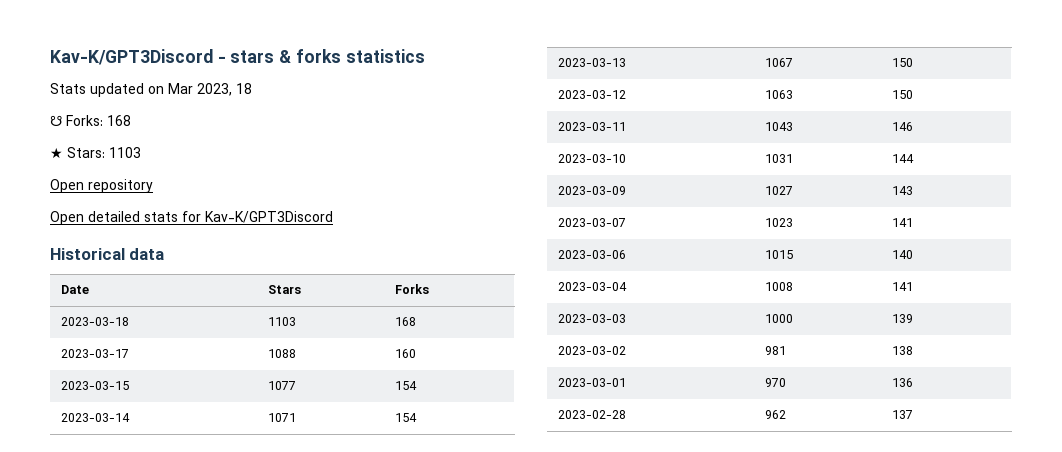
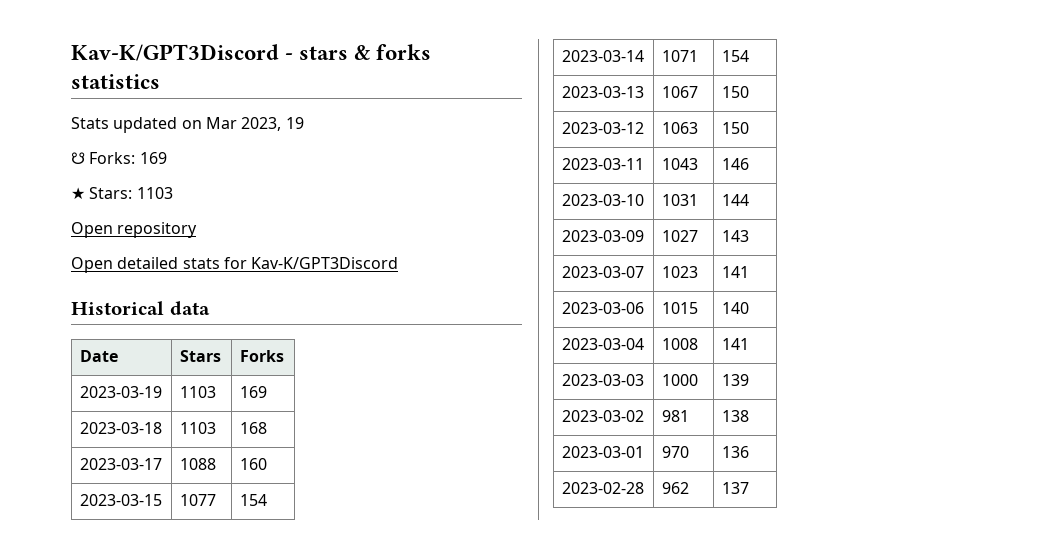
[236,83,252,94] 18 -> [285,117,304,129] 19
[107,115,131,126] 168 -> [139,152,167,164] 169
(429, 289) none -> [79,386,162,398] [179,386,216,398] [239,386,267,398] // 2023-03-19 | 1103 | 169

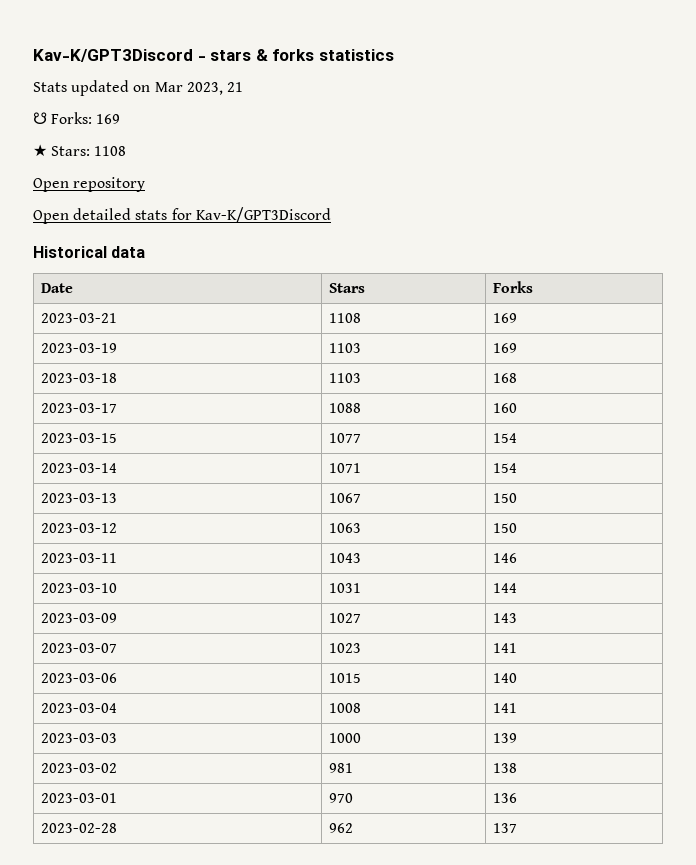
[285,117,304,129] 19 -> [226,82,243,92] 21
[136,187,173,199] 1103 -> [94,146,127,156] 1108
(284, 356) none -> [41,313,118,323] [329,313,362,323] [493,313,518,323] // 2023-03-21 | 1108 | 169

